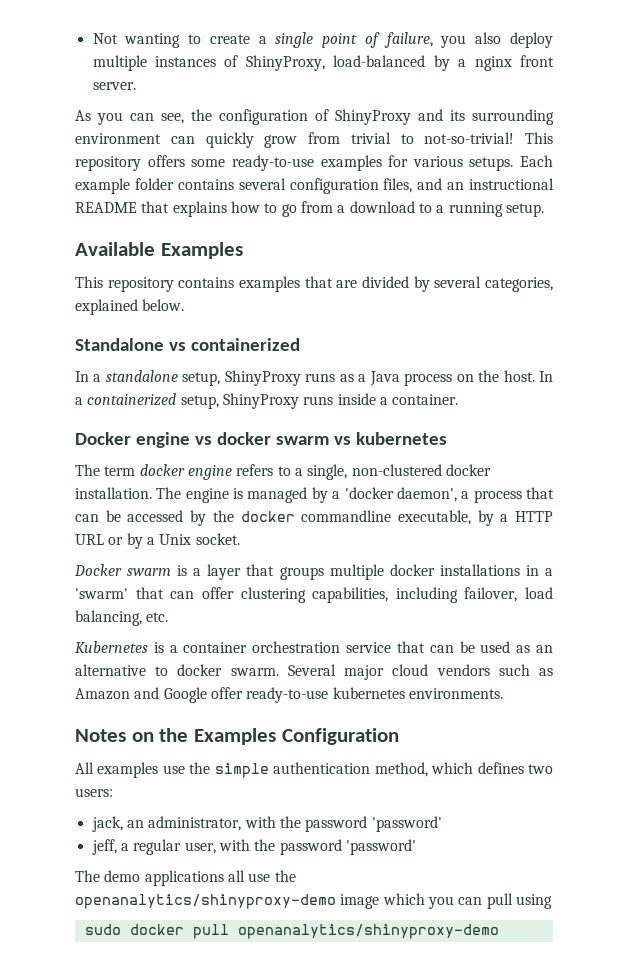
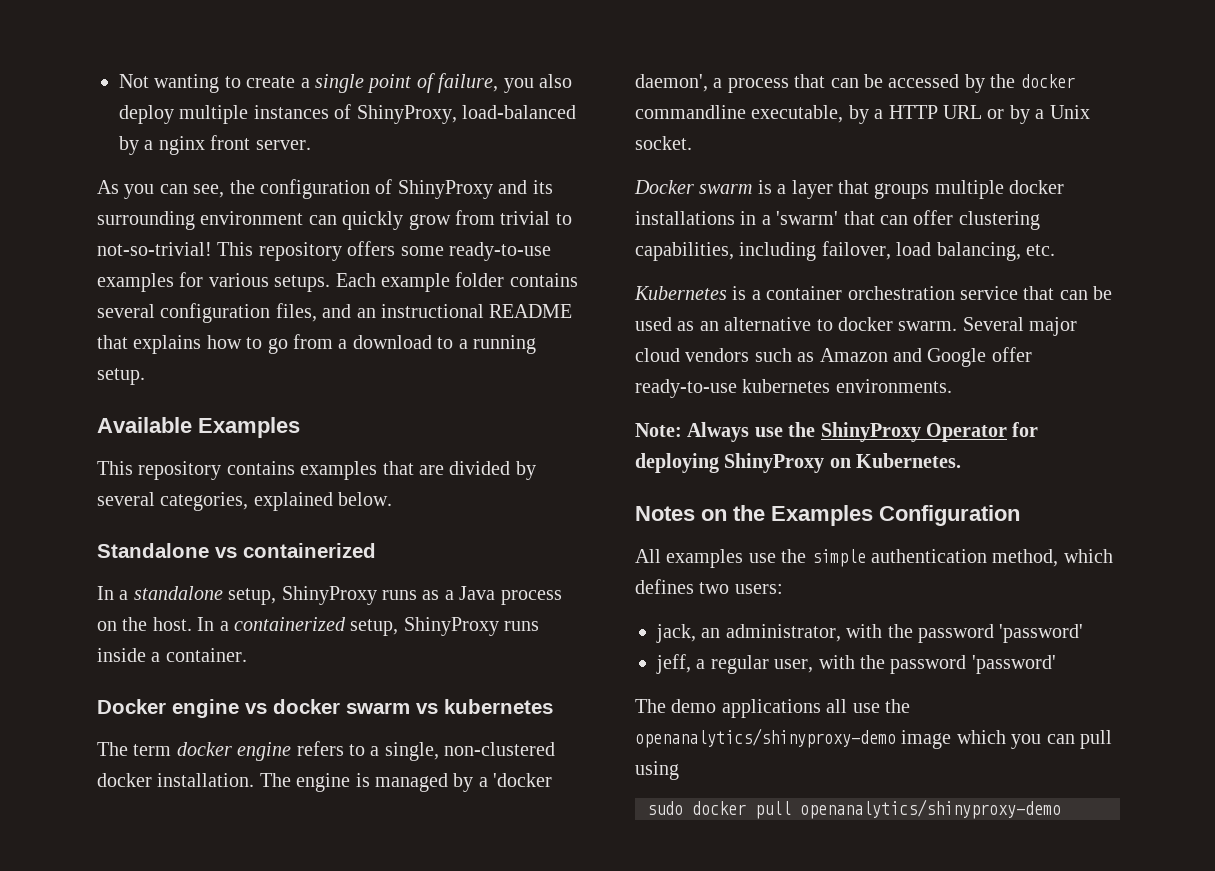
(503, 693) none -> [635,422,1039,442] [635,453,962,473] // Note: Always use the ShinyProxy Operator for deploying ShinyProxy on Kubernetes.

